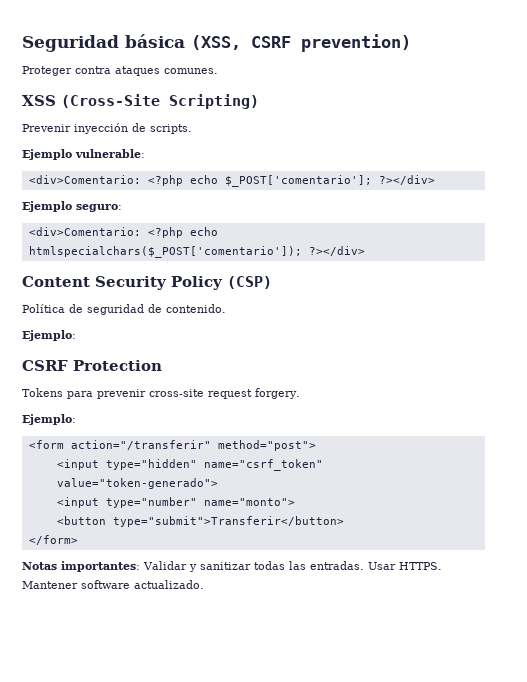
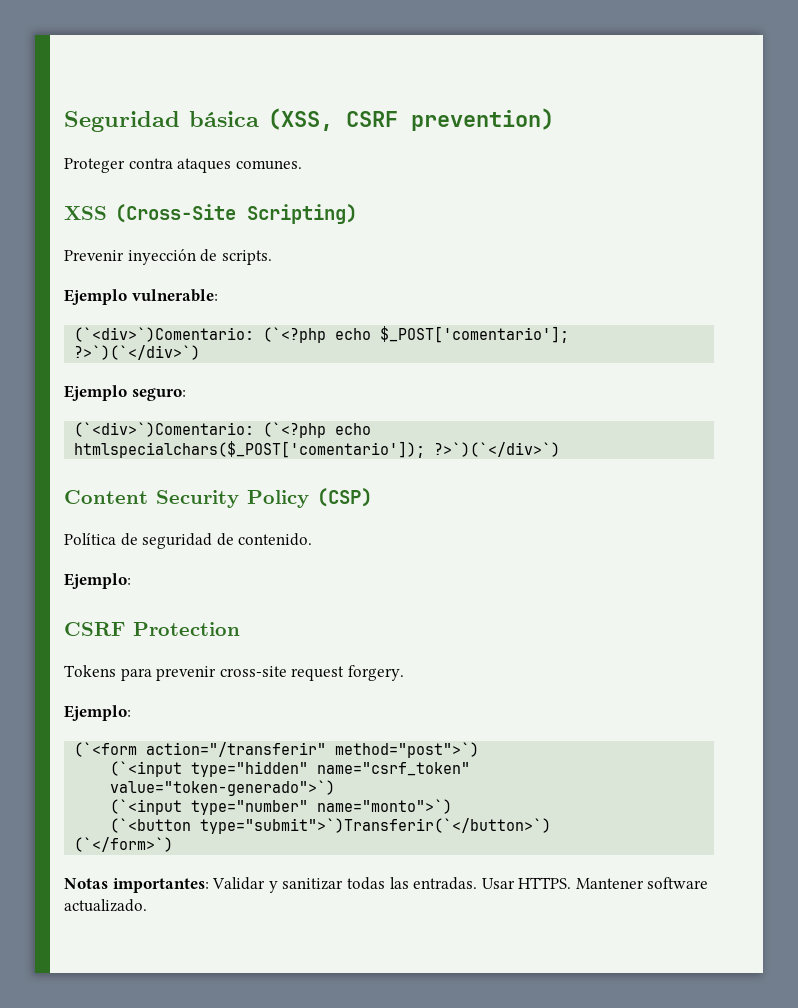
[28,175,183,186] <div>Comentario: <?php -> [74,327,327,343] (`<div>`)Comentario: (`<?php
[378,175,435,185] ?></div> -> [74,345,201,360] ?>`)(`</div>`)
[28,227,183,238] <div>Comentario: <?php -> [74,422,327,438] (`<div>`)Comentario: (`<?php
[308,246,365,256] ?></div> -> [434,442,561,457] ?>`)(`</div>`)
[28,440,316,451] [56,459,323,471] [56,478,218,489] [56,497,295,508] [56,516,344,527] [28,535,78,545] <form action="/transferir" method="post"> // <input type="hidden" name="csrf_token" value="token-generado"> // <input type="number" name="monto"> // <button type="submit">Transferir</button> // </form> -> [74,742,480,758] [110,761,471,777] [110,780,336,796] [110,799,453,815] [110,818,552,834] [74,837,174,852] (`<form action="/transferir" method="post">`) // (`<input type="hidden" name="csrf_token" value="token-generado">`) // (`<input type="number" name="monto">`) // (`<button type="submit">`)Transferir(`</button>`) // (`</form>`)

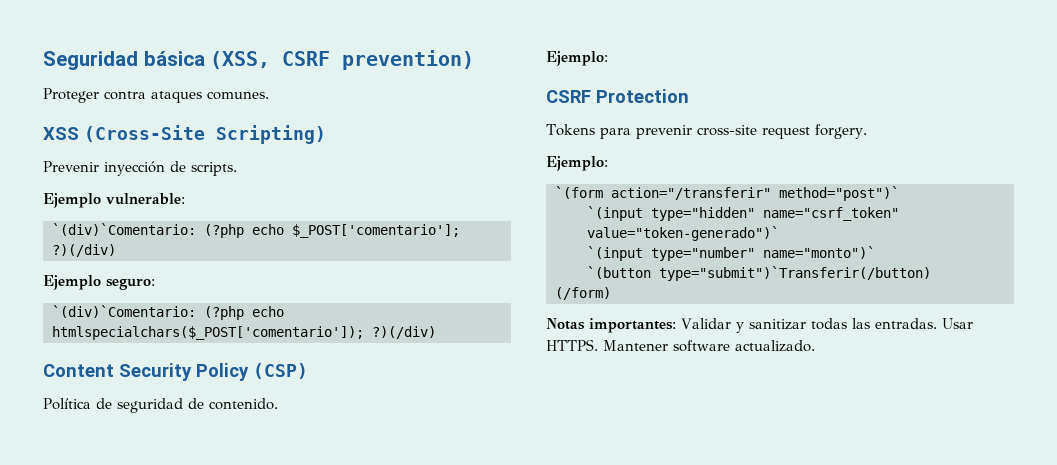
[74,327,327,343] (`<div>`)Comentario: (`<?php -> [52,223,244,238] `(div)`Comentario: (?php
[74,345,201,360] ?>`)(`</div>`) -> [52,244,116,257] ?)(/div)
[74,422,327,438] (`<div>`)Comentario: (`<?php -> [52,305,244,320] `(div)`Comentario: (?php
[434,442,561,457] ?>`)(`</div>`) -> [372,326,436,339] ?)(/div)
[74,742,480,758] [110,761,471,777] [110,780,336,796] [110,799,453,815] [110,818,552,834] [74,837,174,852] (`<form action="/transferir" method="post">`) // (`<input type="hidden" name="csrf_token" value="token-generado">`) // (`<input type="number" name="monto">`) // (`<button type="submit">`)Transferir(`</button>`) // (`</form>`) -> [555,186,899,201] [587,206,899,221] [587,226,779,241] [587,246,875,261] [587,266,931,281] [555,287,611,300] `(form action="/transferir" method="post")` // `(input type="hidden" name="csrf_token" value="token-generado")` // `(input type="number" name="monto")` // `(button type="submit")`Transferir(/button) // (/form)

